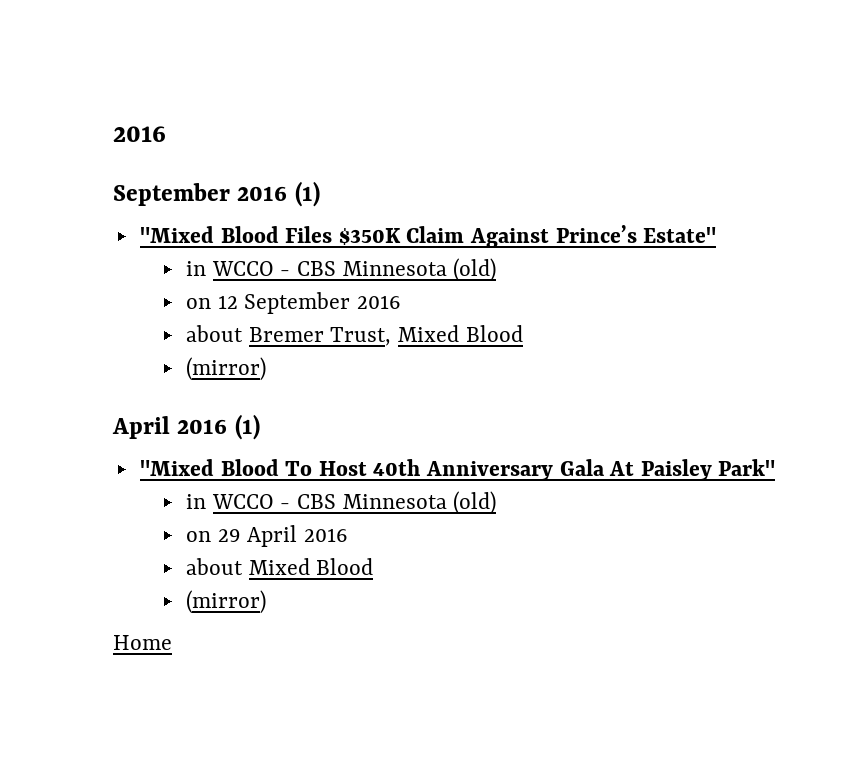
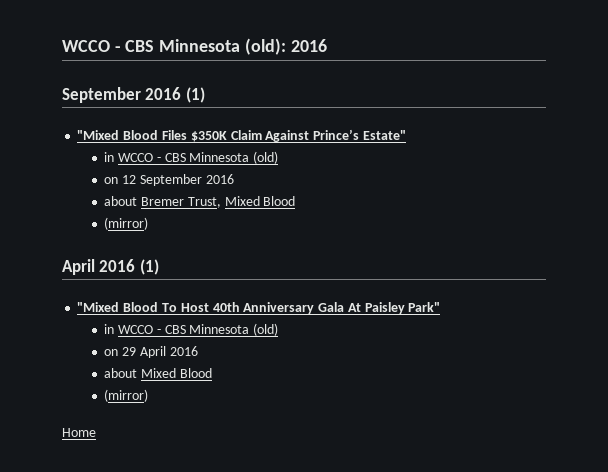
(113, 134) none -> [62,38,286,55] WCCO - CBS Minnesota (old):

